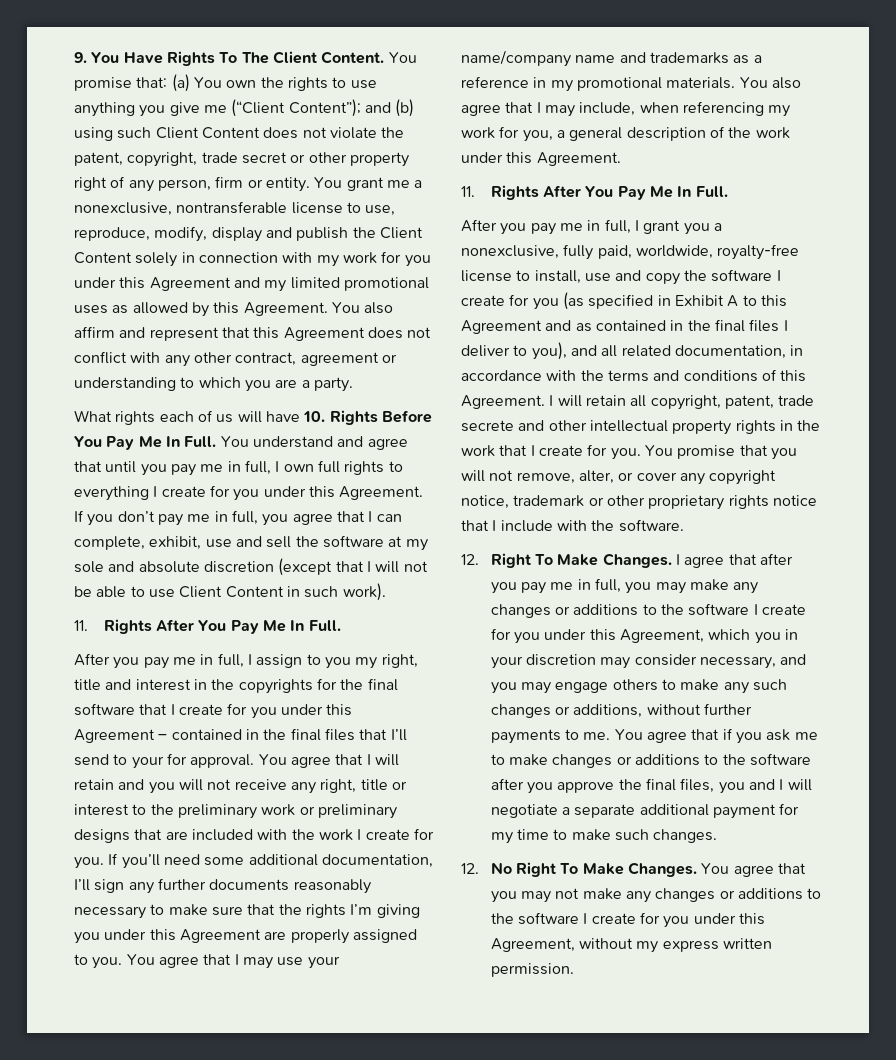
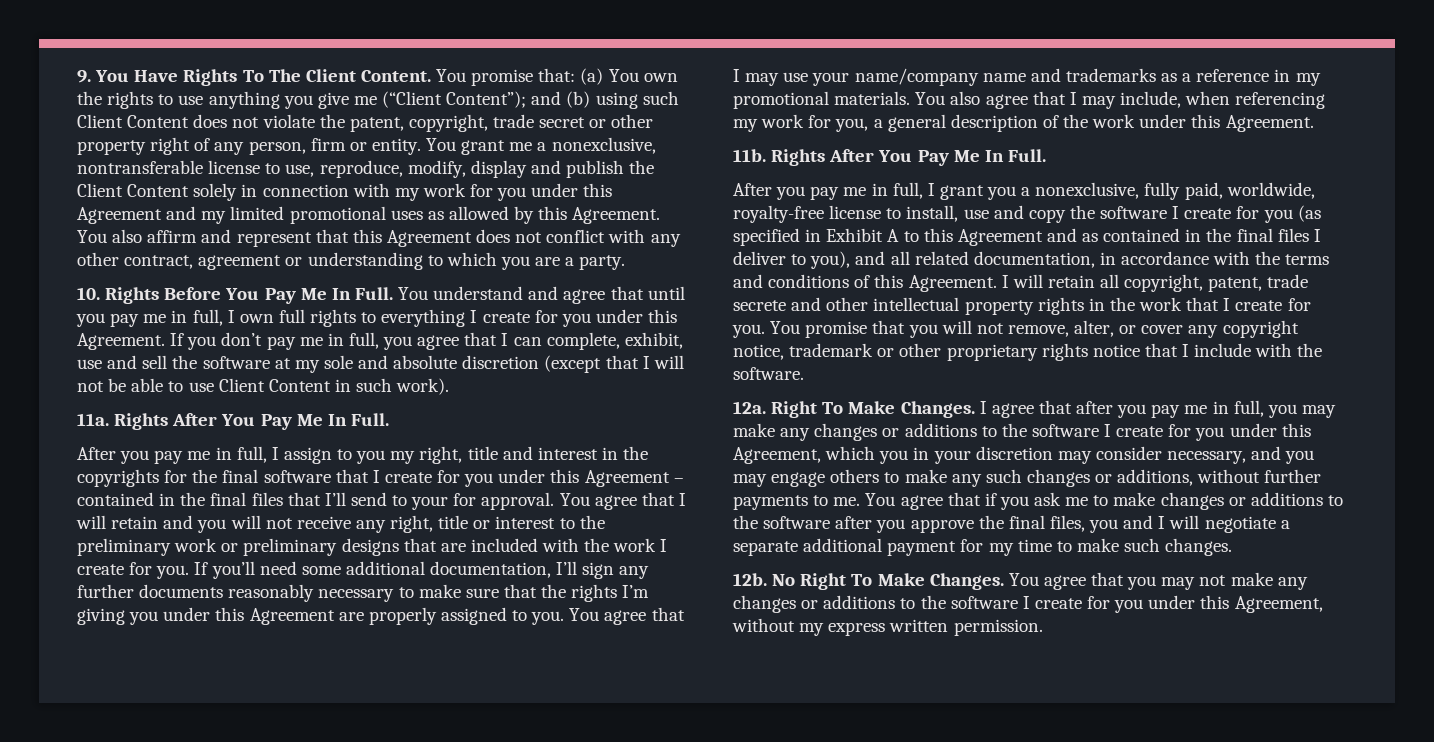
[74,410,300,425] What rights each of us will have -> (626, 262) none
[74,620,88,631] 11. -> [77,413,109,426] 11a.
[461,186,475,197] 11. -> [733,149,766,162] 11b.
[461,554,479,565] 12. -> [733,401,766,414] 12a.
[461,863,479,874] 12. -> [733,573,767,586] 12b.

